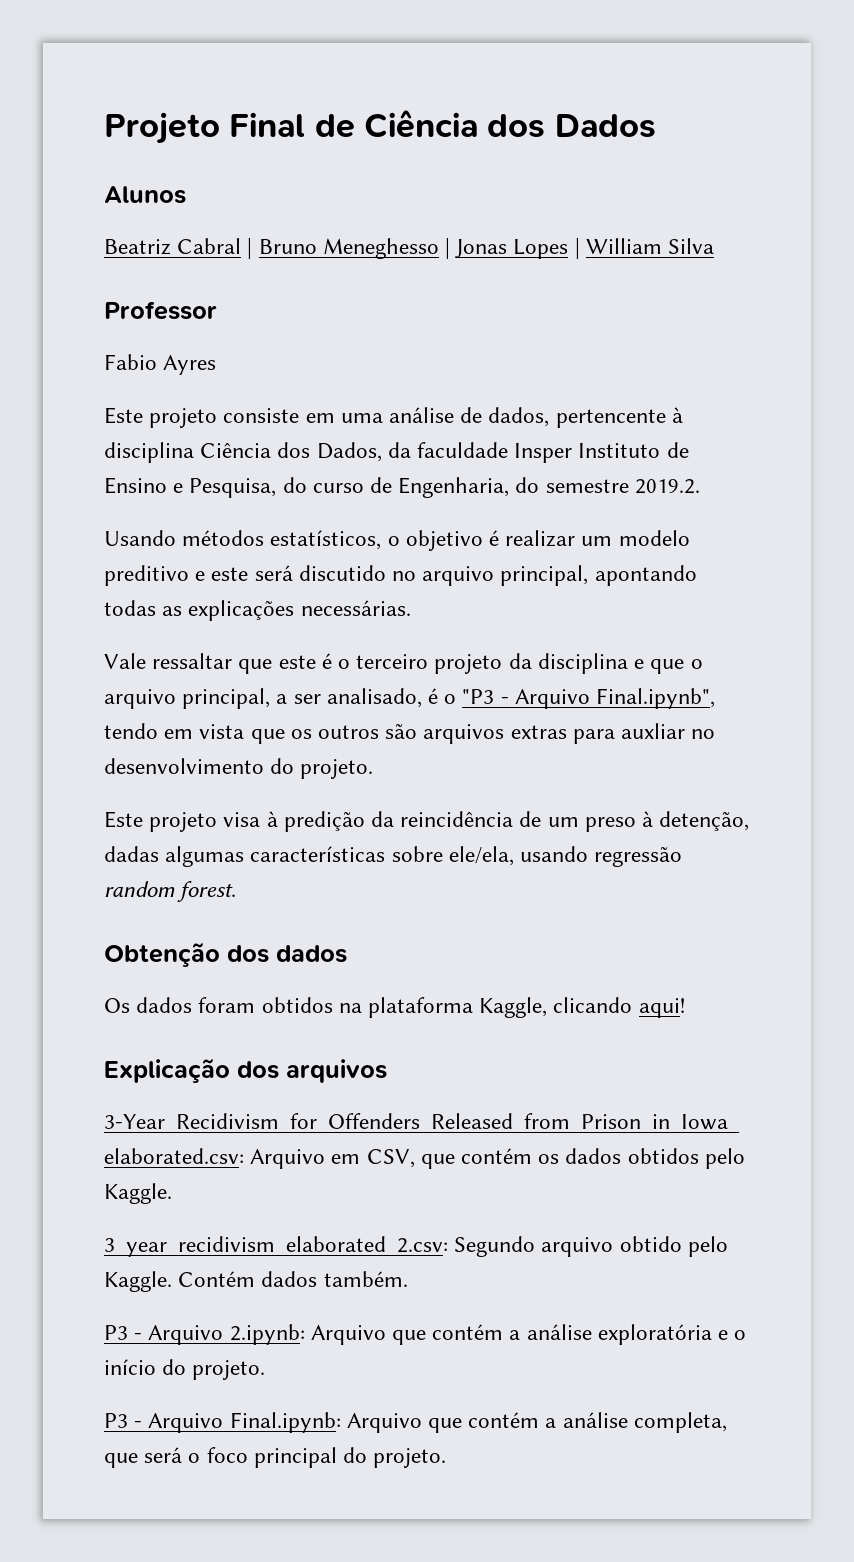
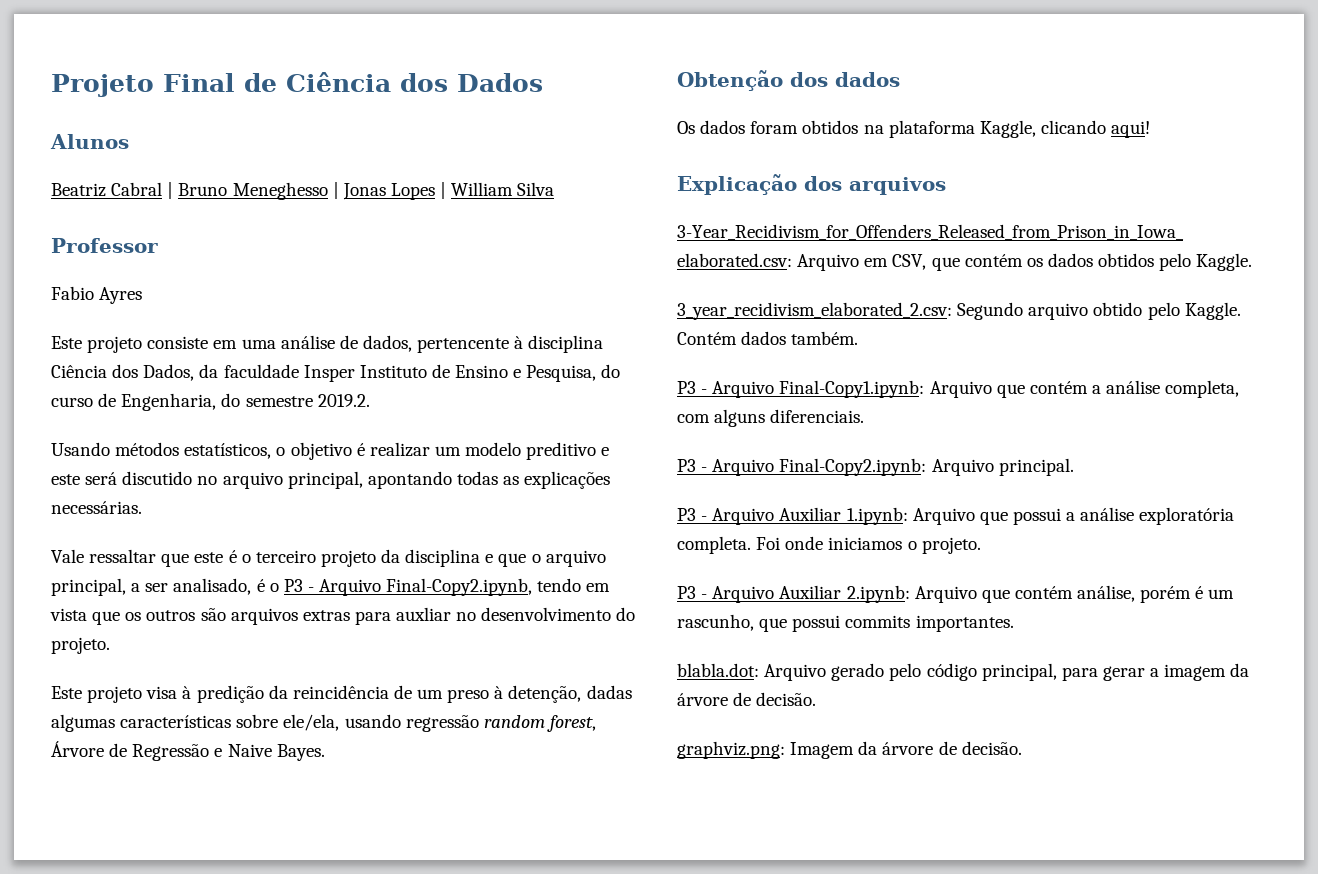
[462,688,716,709] "P3 - Arquivo Final.ipynb", -> [283,578,533,596] P3 - Arquivo Final-Copy2.ipynb,
[177,881,237,902] forest. -> [546,715,596,732] [51,741,325,761] forest, Árvore de Regressão e Naive Bayes.
[229,1324,747,1345] [104,1359,266,1380] [104,1412,341,1433] 2.ipynb: Arquivo que contém a análise exploratória e o início do projeto. // P3 - Arquivo Final.ipynb: -> [779,380,925,398] Final-Copy1.ipynb:
[104,1447,447,1468] que será o foco principal do projeto. -> [677,409,865,427] [677,458,1074,476] [677,507,1235,525] [677,536,981,554] [677,585,1235,603] [677,614,1014,632] [677,663,1250,681] [677,692,817,706] [677,741,1022,759] com alguns diferenciais. // P3 - Arquivo Final-Copy2.ipynb: Arquivo principal. // P3 - Arquivo Auxiliar 1.ipynb: Arquivo que possui a análise exploratória completa. Foi onde iniciamos o projeto. // P3 - Arquivo Auxiliar 2.ipynb: Arquivo que contém análise, porém é um rascunho, que possui commits importantes. // blabla.dot: Arquivo gerado pelo código principal, para gerar a imagem da árvore de decisão. // graphviz.png: Imagem da árvore de decisão.

